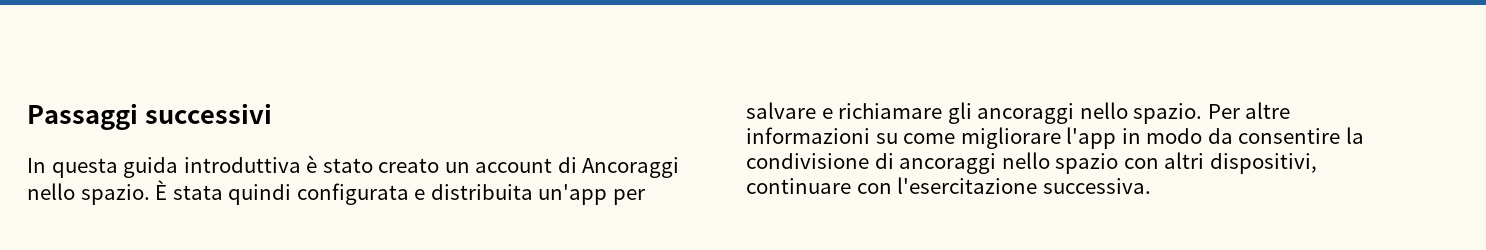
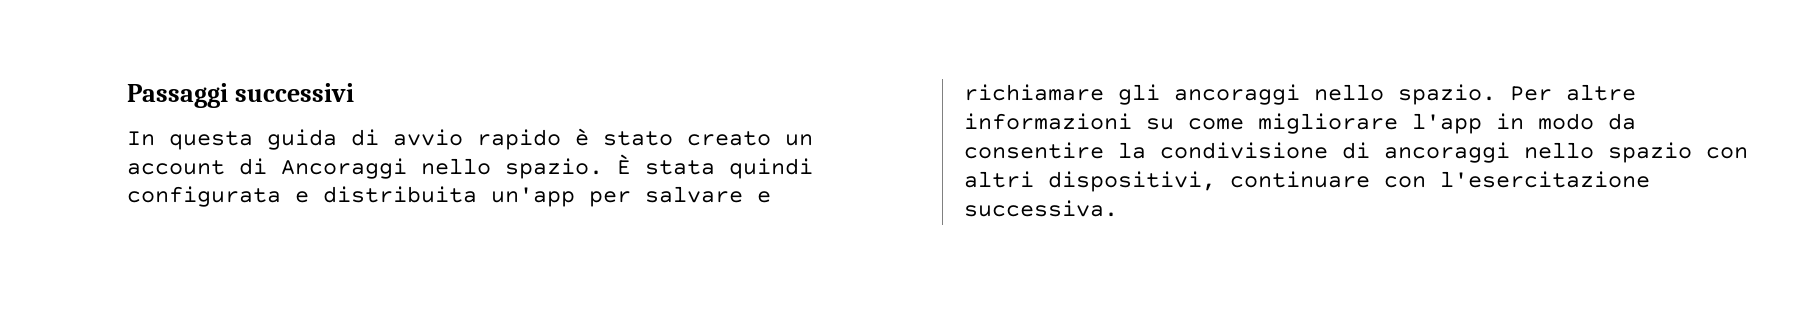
[183,157,301,173] introduttiva -> [351,129,561,150] di avvio rapido

